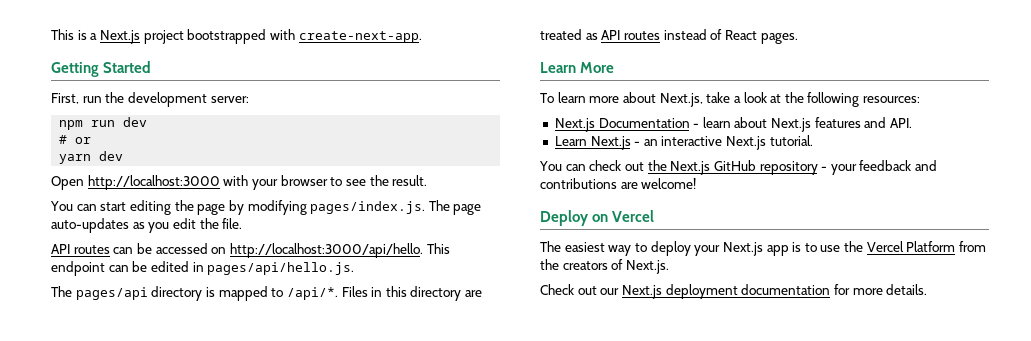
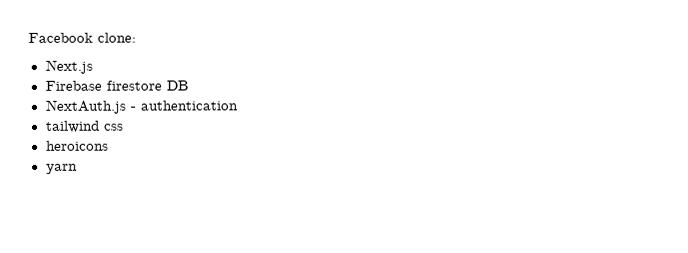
[51,29,422,44] [51,61,152,77] [51,92,249,107] [59,117,148,130] [59,135,92,144] [59,151,124,164] [51,175,428,190] [50,200,482,215] [51,218,243,233] [51,243,450,258] [51,261,355,276] [51,286,483,301] [540,29,798,44] [540,62,615,73] [540,92,921,107] [554,117,913,132] [554,135,813,150] [539,160,938,175] [540,178,697,189] [540,210,655,226] [540,241,987,256] [540,259,669,274] [540,284,928,299] This is a Next.js project bootstrapped with create-next-app. // Getting Started // First, run the development server: // npm run dev // # or // yarn dev // Open http://localhost:3000 with your browser to see the result. // You can start editing the page by modifying pages/index.js. The page auto-updates as you edit the file. // API routes can be accessed on http://localhost:3000/api/hello. This endpoint can be edited in pages/api/hello.js. // The pages/api directory is mapped to /api/*. Files in this directory are treated as API routes instead of React pages. // Learn More // To learn more about Next.js, take a look at the following resources: // Next.js Documentation - learn about Next.js features and API. // Learn Next.js - an interactive Next.js tutorial. // You can check out the Next.js GitHub repository - your feedback and contributions are welcome! // Deploy on Vercel // The easiest way to deploy your Next.js app is to use the Vercel Platform from the creators of Next.js. // Check out our Next.js deployment documentation for more details. -> [28,32,136,43] [44,59,93,74] [44,80,189,91] [44,99,238,114] [44,120,124,133] [45,140,109,151] [45,163,78,174] Facebook clone: // Next.js // Firebase firestore DB // NextAuth.js - authentication // tailwind css // heroicons // yarn

